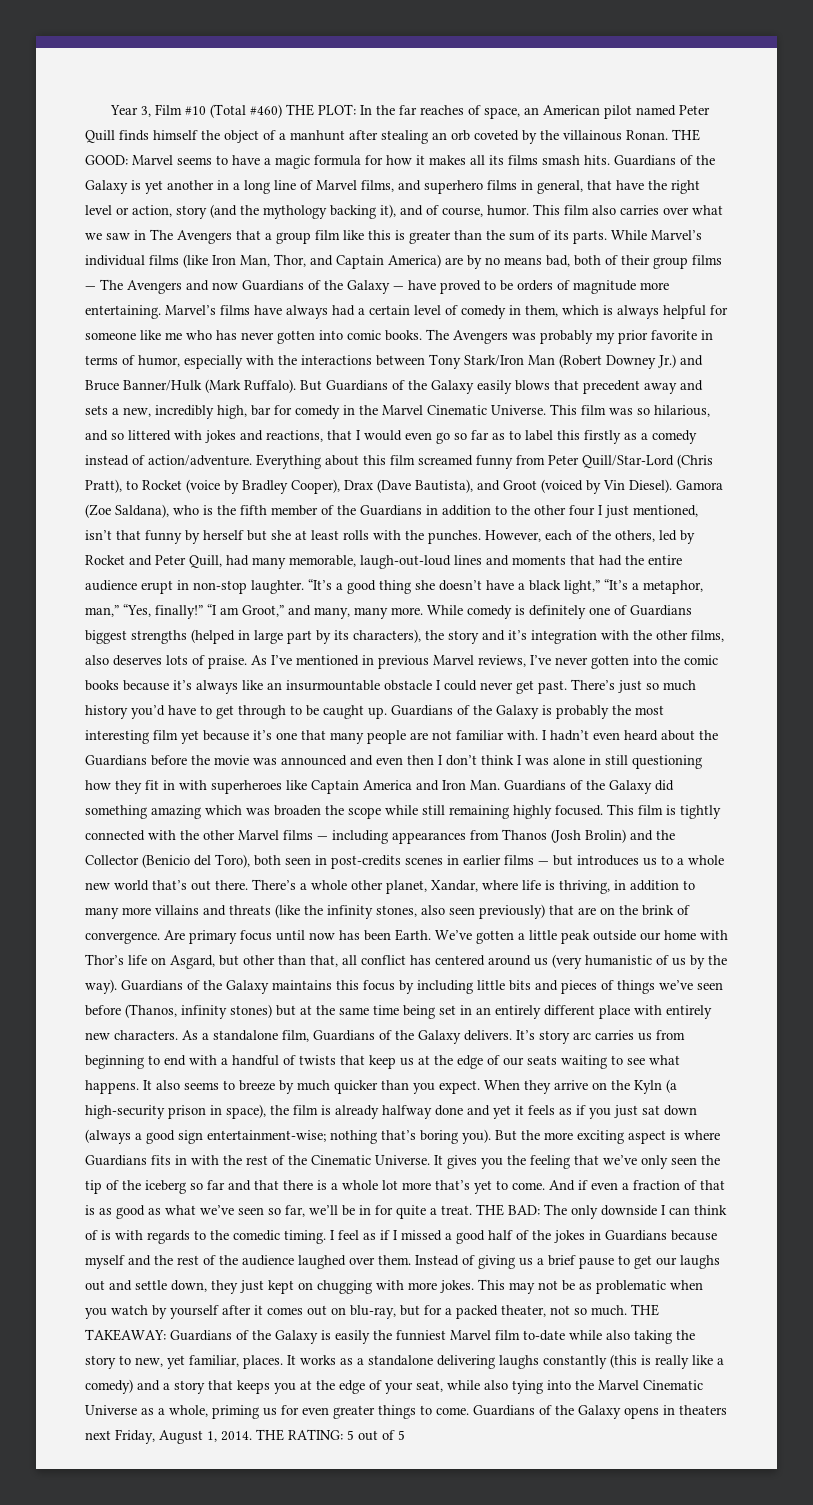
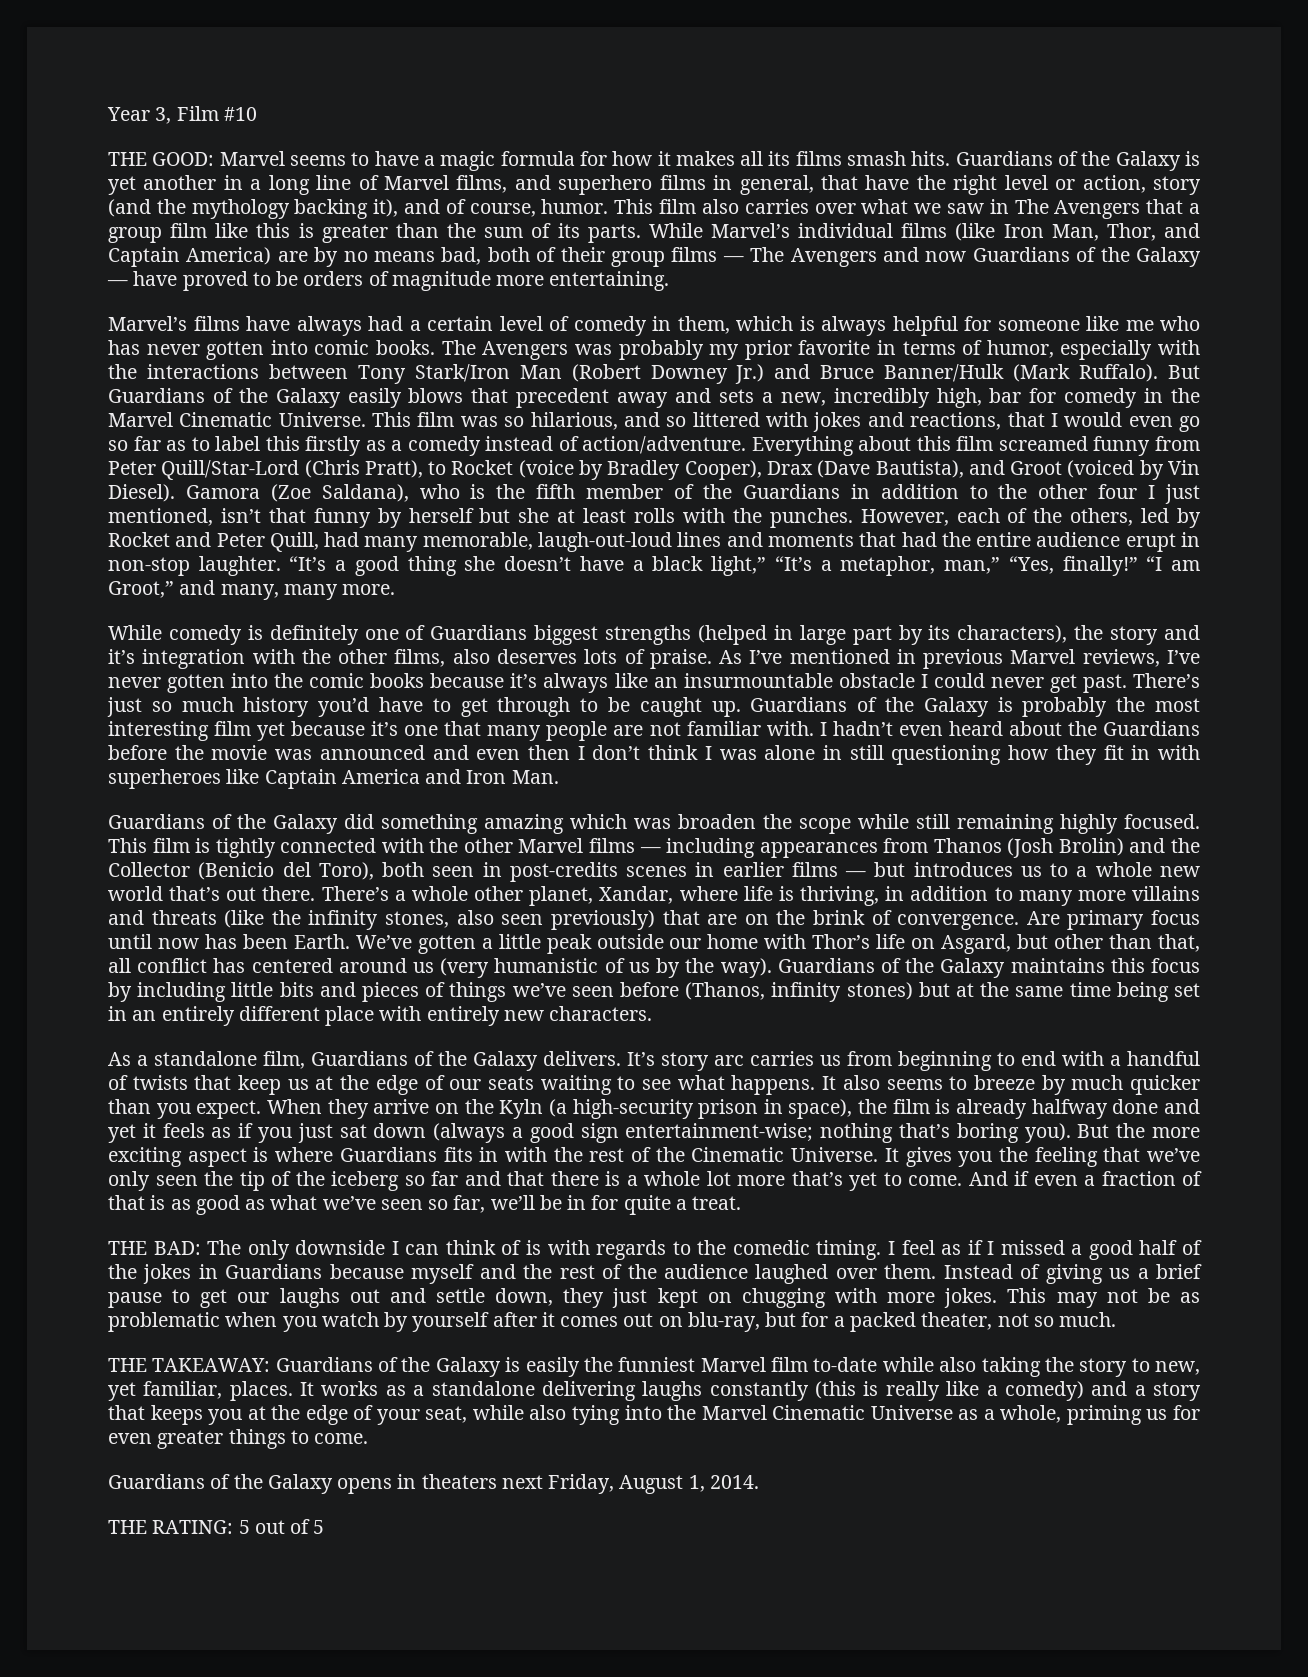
[210,104,711,119] [85,130,668,144] (Total #460) THE PLOT: In the far reaches of space, an American pilot named Peter Quill finds himself the object of a manhunt after stealing an orb coveted by the villainous Ronan. -> (257, 114) //
(161, 312) none -> (670, 281) //
(423, 611) none -> (396, 589) //
(500, 785) none -> (559, 777) //
(178, 1035) none -> (653, 1013) //
(472, 1210) none -> (742, 1203) //
(627, 1310) none -> (1117, 1319) //
(469, 1411) none -> (369, 1438) //
(252, 1436) none -> (759, 1482) //

